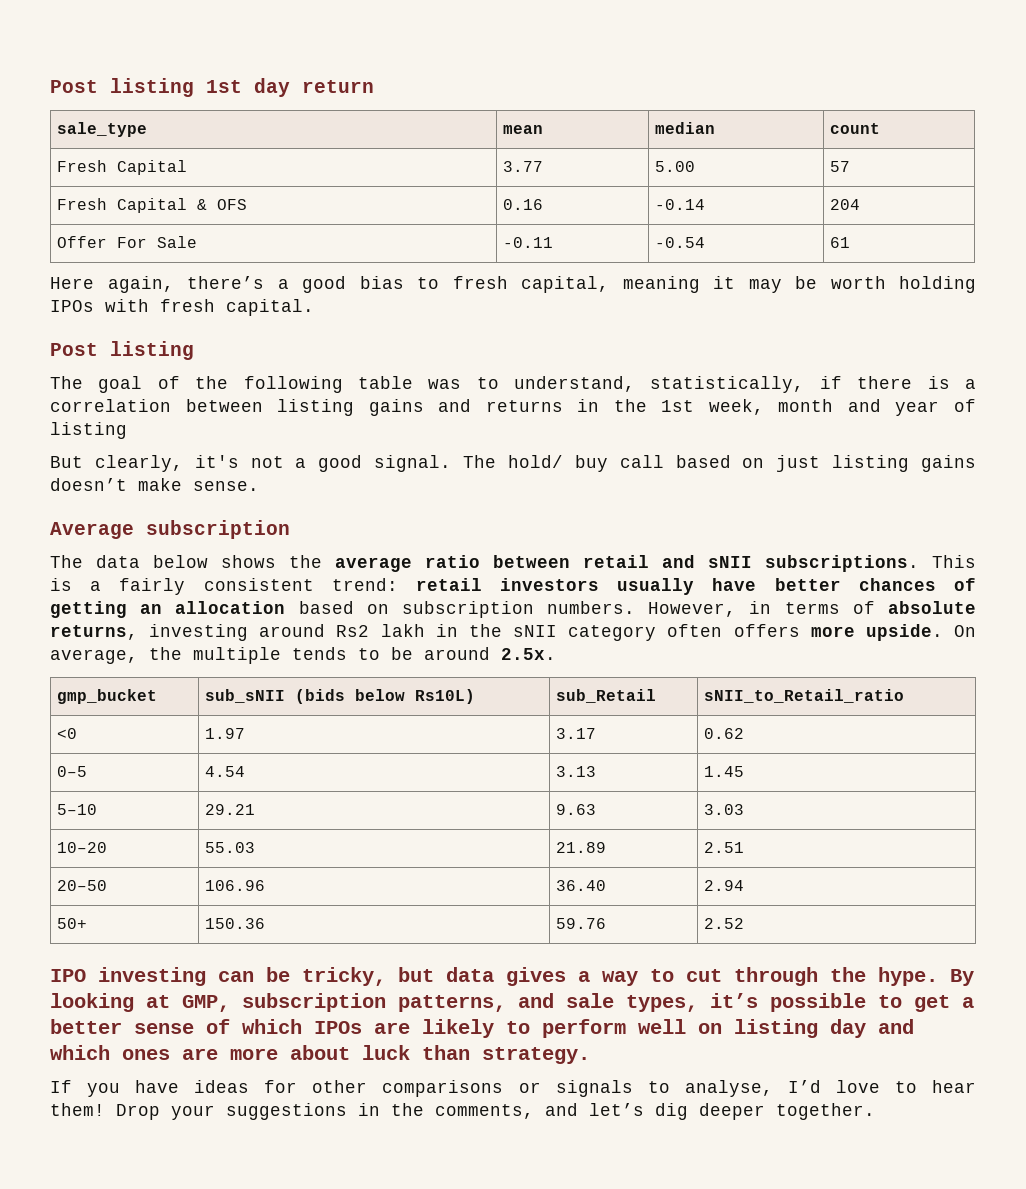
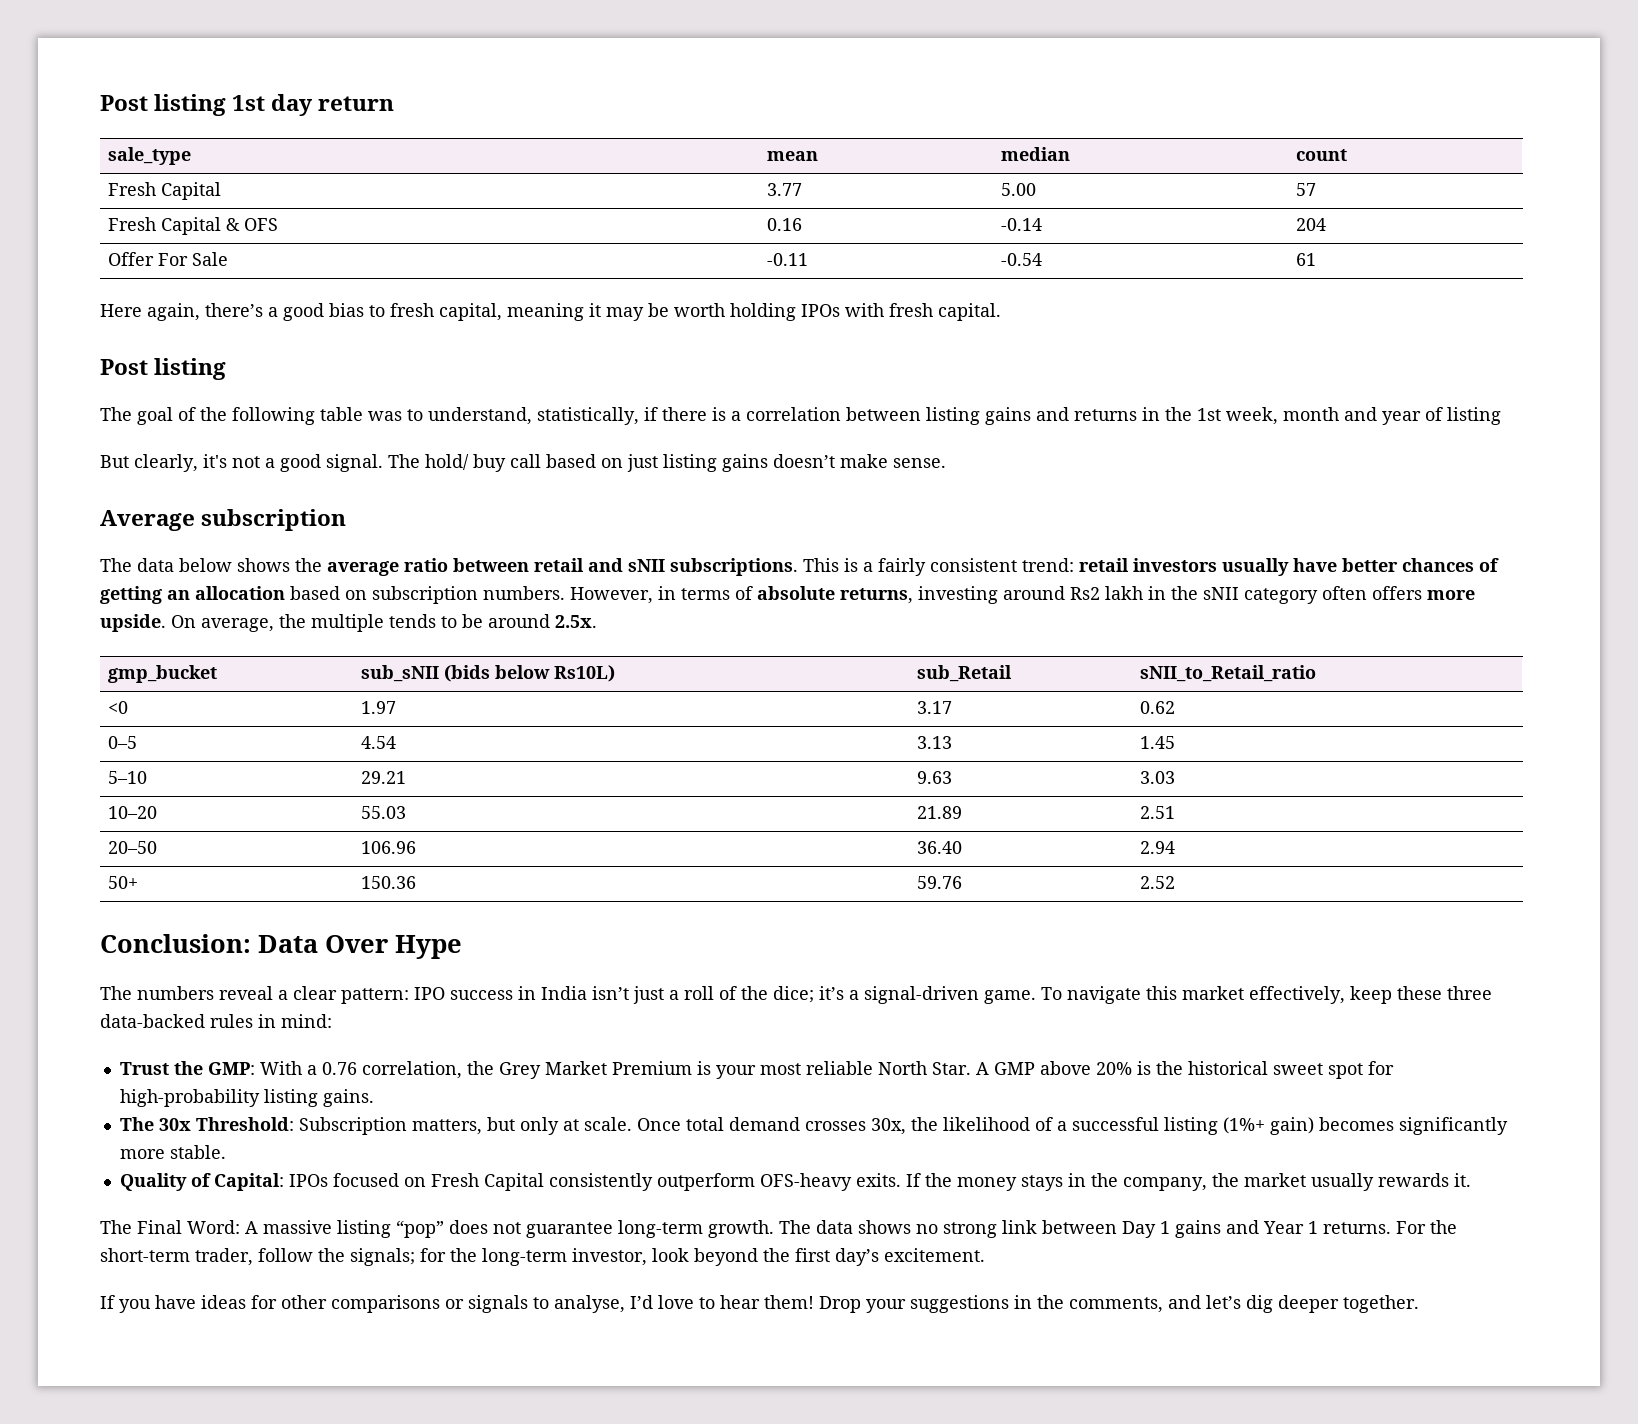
[50,967,974,986] [50,993,974,1012] [50,1019,914,1038] [50,1045,590,1064] IPO investing can be tricky, but data gives a way to cut through the hype. By looking at GMP, subscription patterns, and sale types, it’s possible to get a better sense of which IPOs are likely to perform well on listing day and which ones are more about luck than strategy. -> [100,934,462,959] [100,986,1492,1004] [100,1014,332,1028] [119,1061,1394,1079] [119,1089,374,1107] [119,1117,1508,1135] [119,1145,226,1159] [119,1173,1471,1191] [100,1220,1457,1238] [100,1248,985,1266] Conclusion: Data Over Hype // The numbers reveal a clear pattern: IPO success in India isn’t just a roll of the dice; it’s a signal-driven game. To navigate this market effectively, keep these three data-backed rules in mind: // Trust the GMP: With a 0.76 correlation, the Grey Market Premium is your most reliable North Star. A GMP above 20% is the historical sweet spot for high-probability listing gains. // The 30x Threshold: Subscription matters, but only at scale. Once total demand crosses 30x, the likelihood of a successful listing (1%+ gain) becomes significantly more stable. // Quality of Capital: IPOs focused on Fresh Capital consistently outperform OFS-heavy exits. If the money stays in the company, the market usually rewards it. // The Final Word: A massive listing “pop” does not guarantee long-term growth. The data shows no strong link between Day 1 gains and Year 1 returns. For the short-term trader, follow the signals; for the long-term investor, look beyond the first day’s excitement.

